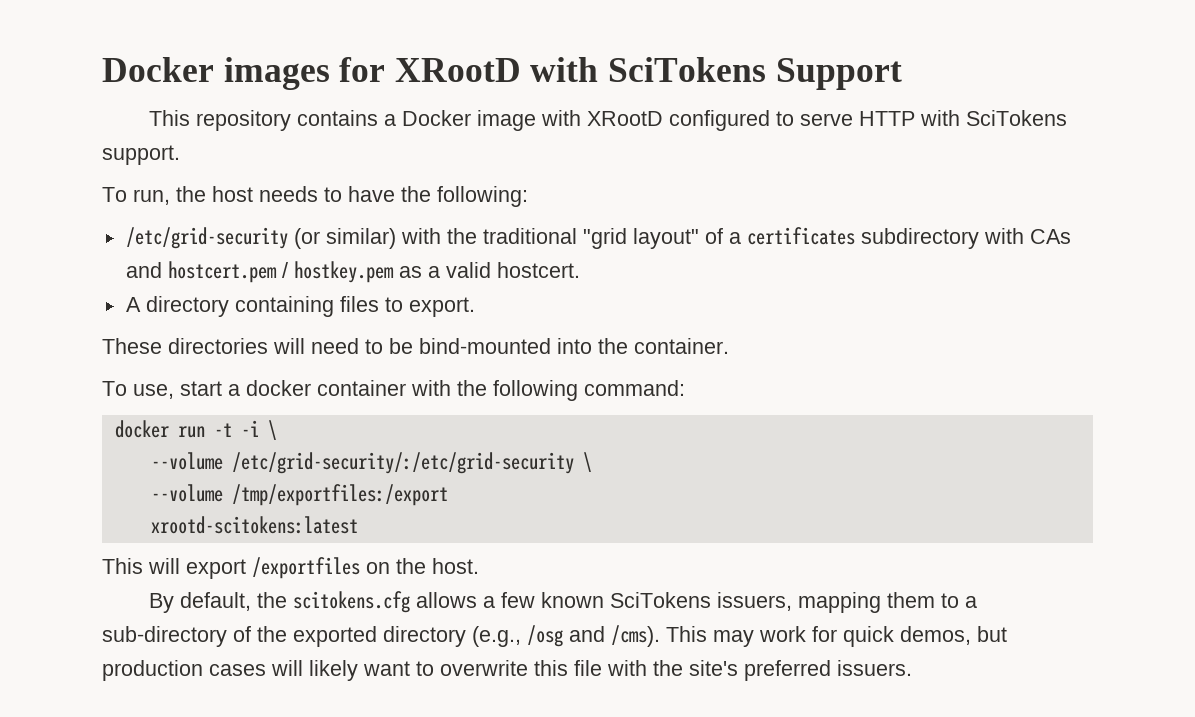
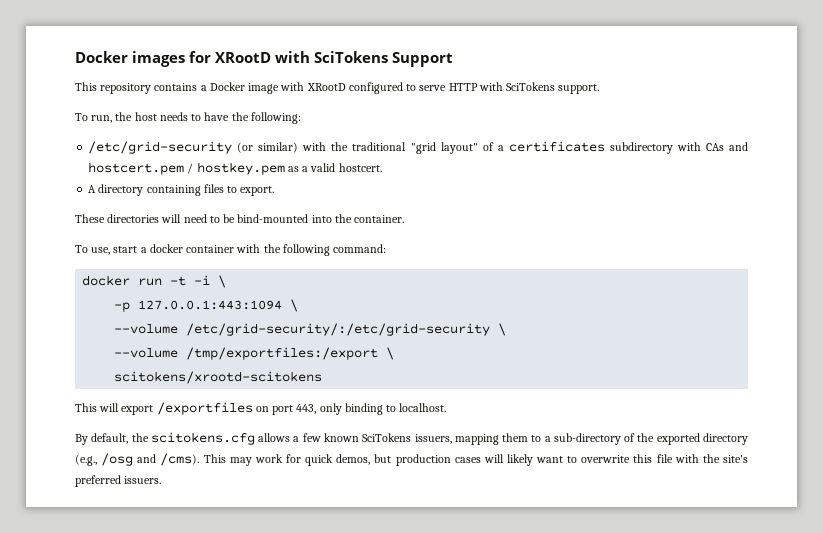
(277, 430) none -> [114,299,299,312] // -p 127.0.0.1:443:1094 \
[150,516,358,534] // xrootd-scitokens:latest -> [386,347,395,360] [114,371,323,384] \ // scitokens/xrootd-scitokens
[396,558,479,574] the host. -> [272,403,447,415] port 443, only binding to localhost.

